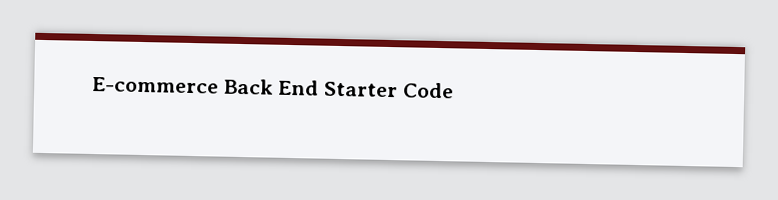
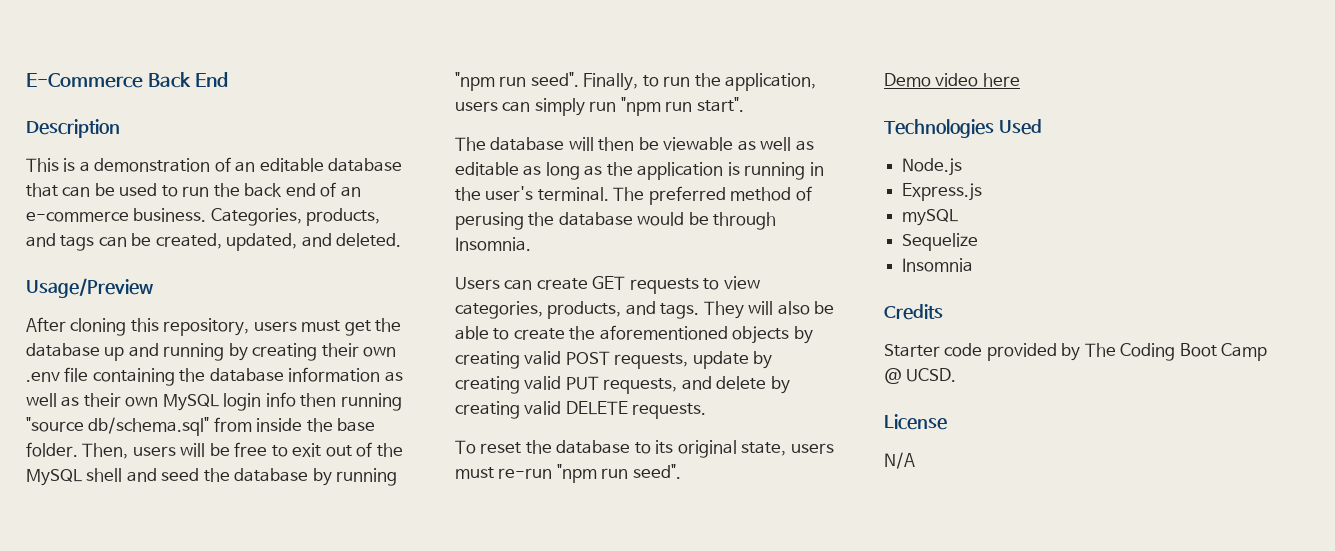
[92,76,219,94] E-commerce -> [26,73,143,88] E-Commerce
[324,81,454,99] Starter Code -> [26,119,120,138] [26,157,403,172] [26,182,361,197] [26,208,381,226] [26,233,402,251] [26,278,153,298] [26,317,402,336] [26,343,397,361] [26,367,403,386] [26,392,402,411] [26,417,376,436] [26,442,403,459] [26,468,398,486] [455,72,817,91] [455,97,744,116] [455,137,814,151] [455,162,824,180] [455,186,812,205] [455,212,777,230] [455,237,531,251] [455,276,760,294] [455,301,835,319] [455,325,813,344] [455,351,773,369] [455,376,790,394] [455,401,707,419] [455,440,834,458] [455,464,681,483] [884,73,1020,87] [884,119,1042,138] [902,158,963,176] [902,183,983,201] [902,209,959,226] [902,233,979,251] [902,258,974,272] [884,304,943,320] [884,343,1268,361] [884,368,957,384] [884,414,947,430] [884,452,915,469] // Description // This is a demonstration of an editable database that can be used to run the back end of an e-commerce business. Categories, products, and tags can be created, updated, and deleted. // Usage/Preview // After cloning this repository, users must get the database up and running by creating their own .env file containing the database information as well as their own MySQL login info then running "source db/schema.sql" from inside the base folder. Then, users will be free to exit out of the MySQL shell and seed the database by running "npm run seed". Finally, to run the application, users can simply run "npm run start". // The database will then be viewable as well as editable as long as the application is running in the user's terminal. The preferred method of perusing the database would be through Insomnia. // Users can create GET requests to view categories, products, and tags. They will also be able to create the aforementioned objects by creating valid POST requests, update by creating valid PUT requests, and delete by creating valid DELETE requests. // To reset the database to its original state, users must re-run "npm run seed". // Demo video here // Technologies Used // Node.js // Express.js // mySQL // Sequelize // Insomnia // Credits // Starter code provided by The Coding Boot Camp @ UCSD. // License // N/A

